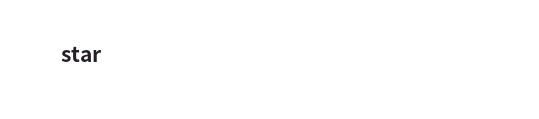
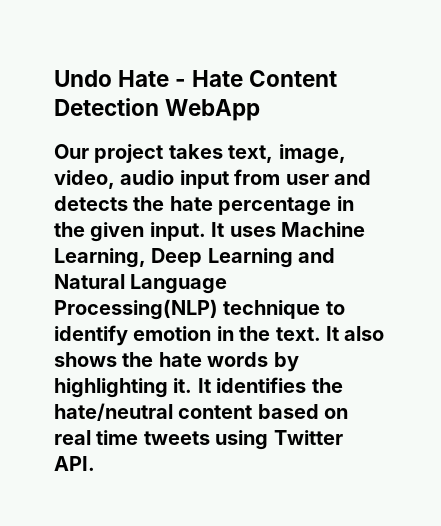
[61,46,102,62] star -> [54,70,338,87] [54,98,261,121] [54,144,346,164] [54,169,371,189] [54,196,354,216] [54,222,365,242] [54,248,336,268] [54,274,228,294] [54,299,345,320] [54,325,385,346] [54,352,299,372] [54,377,343,398] [54,403,349,421] [54,430,343,450] [54,456,95,471] Undo Hate - Hate Content Detection WebApp // Our project takes text, image, video, audio input from user and detects the hate percentage in the given input. It uses Machine Learning, Deep Learning and Natural Language Processing(NLP) technique to identify emotion in the text. It also shows the hate words by highlighting it. It identifies the hate/neutral content based on real time tweets using Twitter API.

